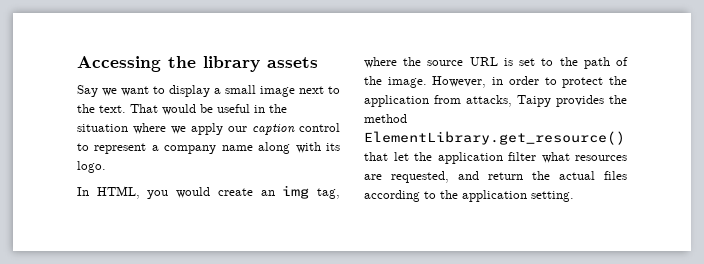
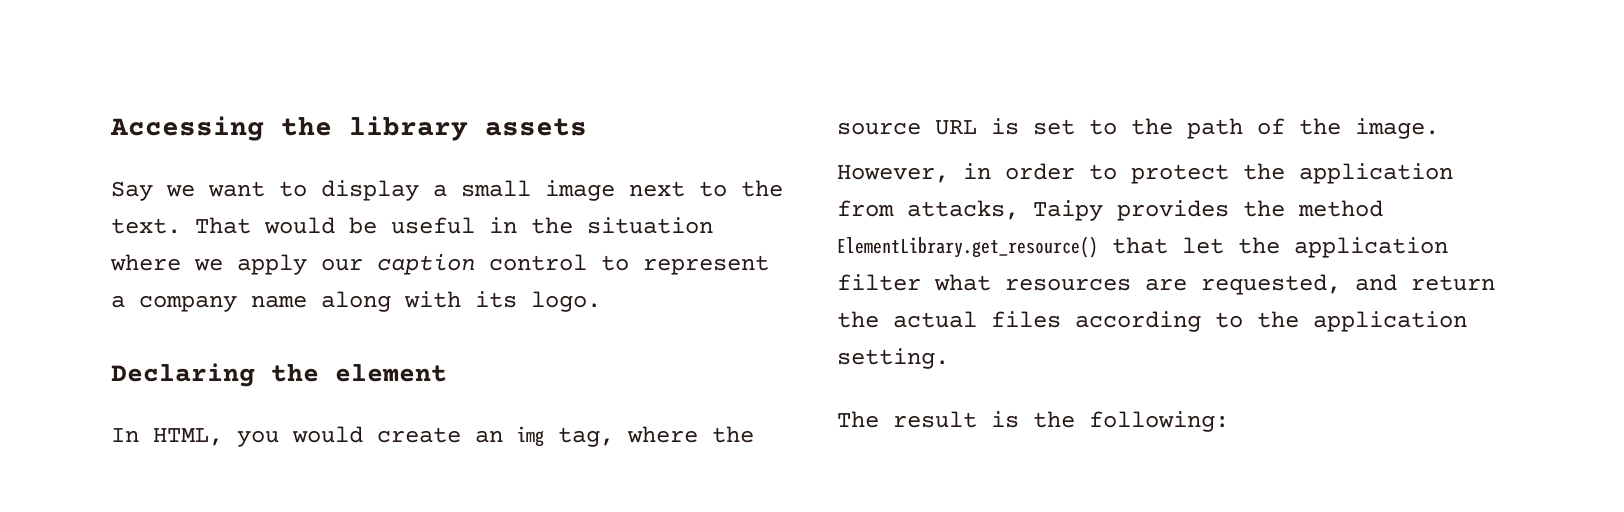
(106, 167) none -> [111,363,447,387] // Declaring the element
(427, 82) none -> (1439, 128) //
(574, 196) none -> [837,411,1229,432] // The result is the following:

